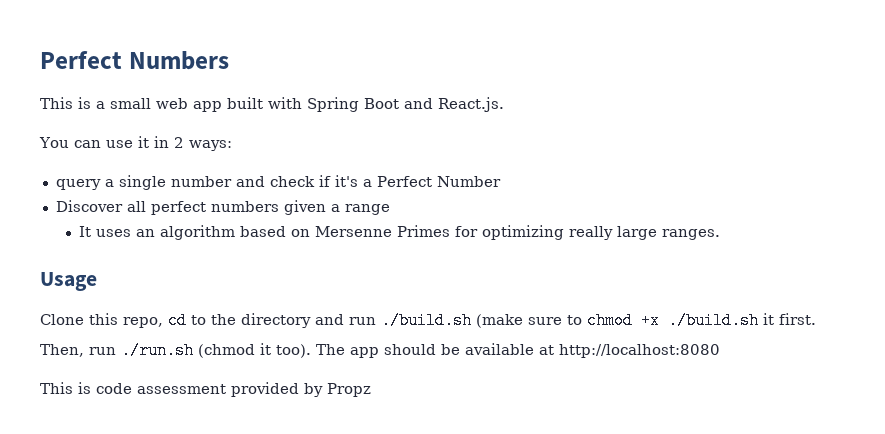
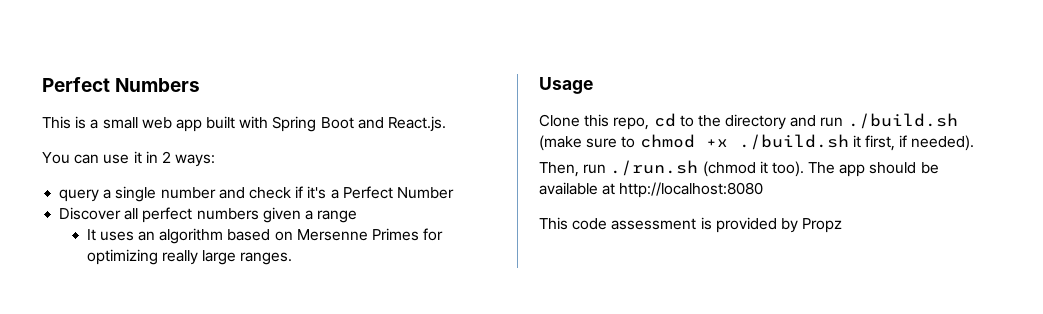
[779,313,816,325] first. -> [864,135,975,151] first, if needed).
[78,382,91,394] is -> (568, 223) none
(226, 389) none -> [700,217,712,230] is

